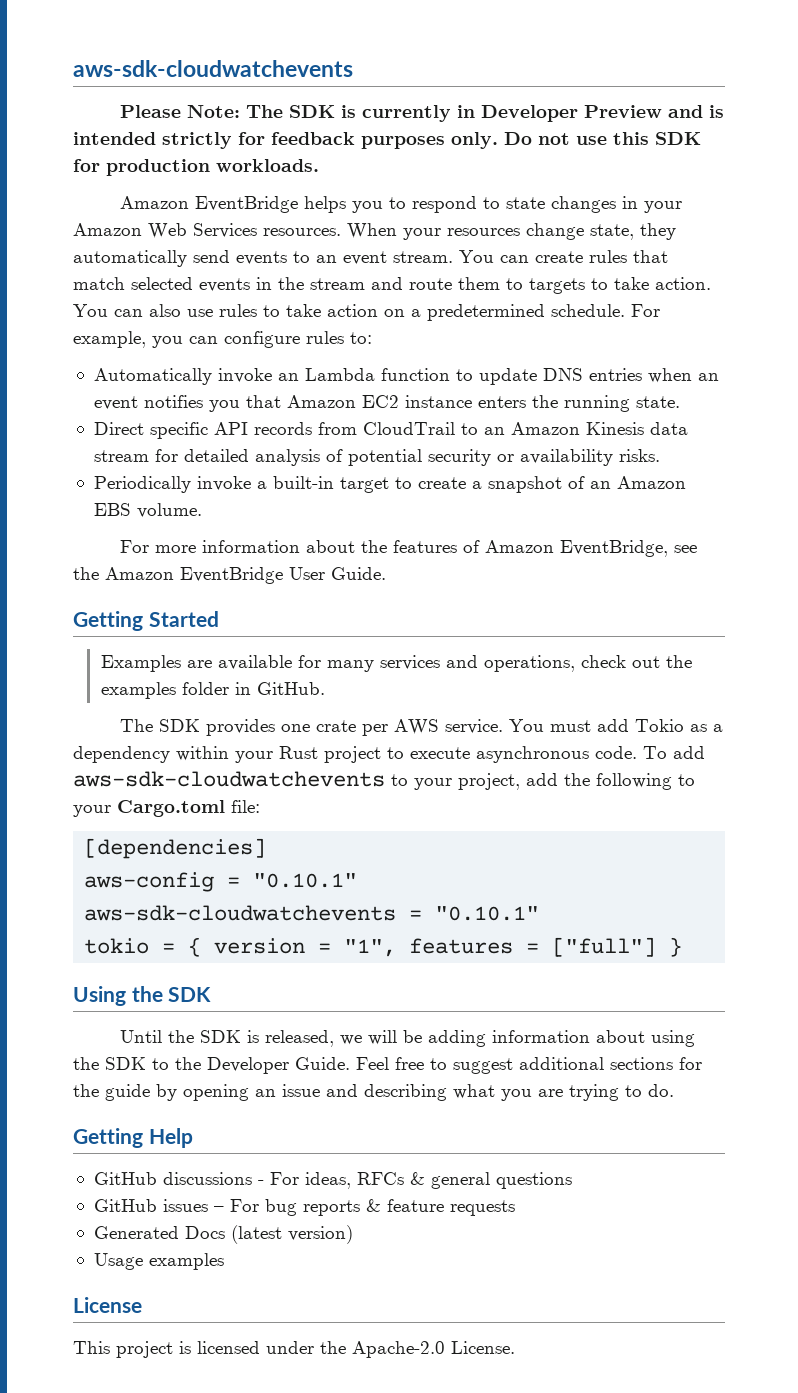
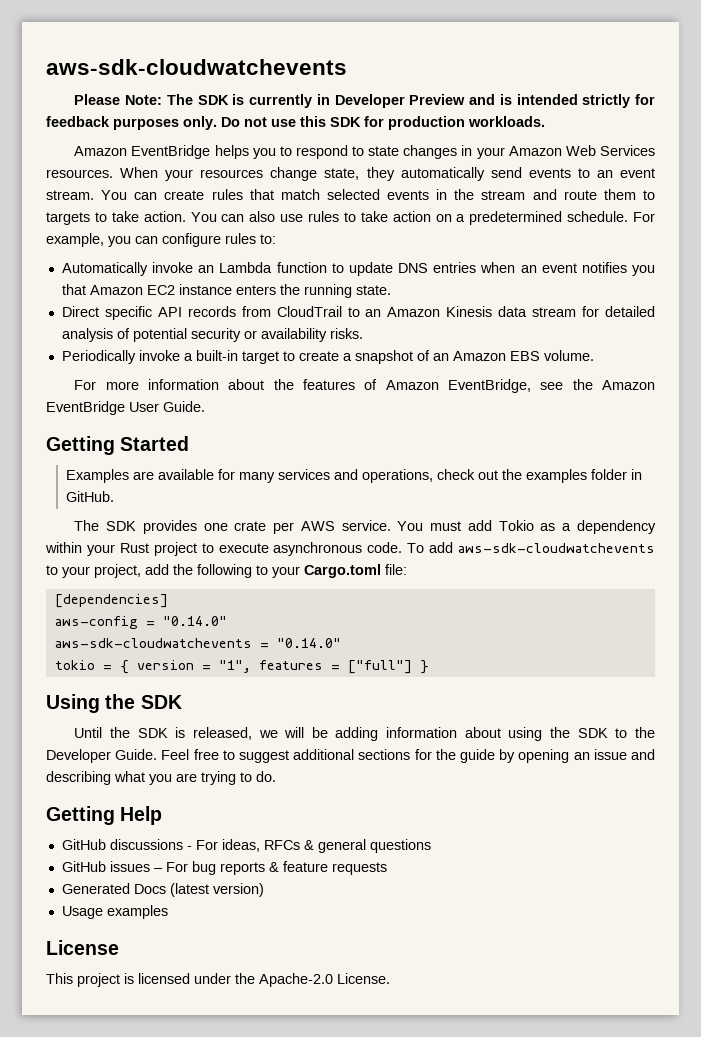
[253,873,358,888] "0.10.1" -> [162,616,227,626] "0.14.0"
[435,906,540,921] "0.10.1" -> [276,638,341,648] "0.14.0"

